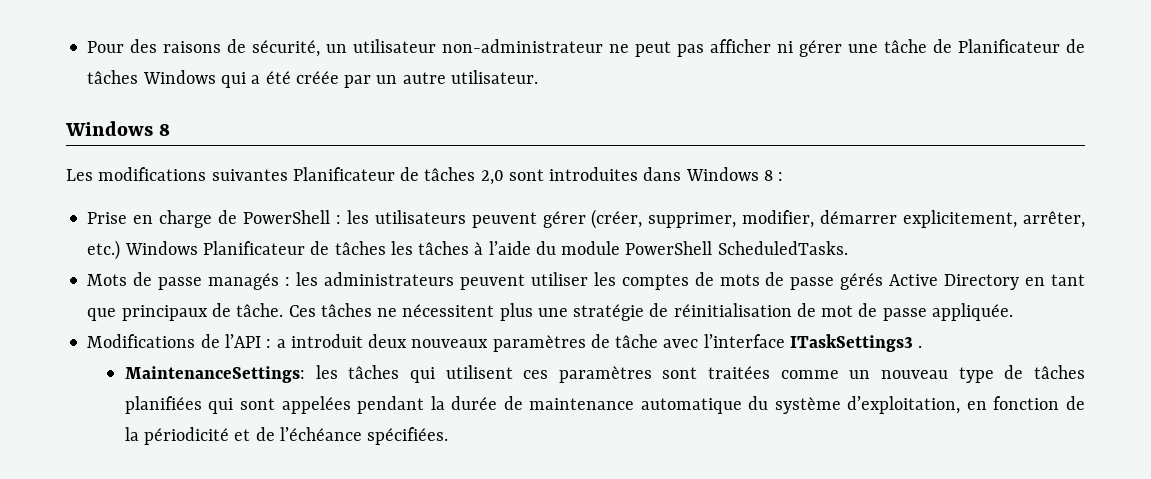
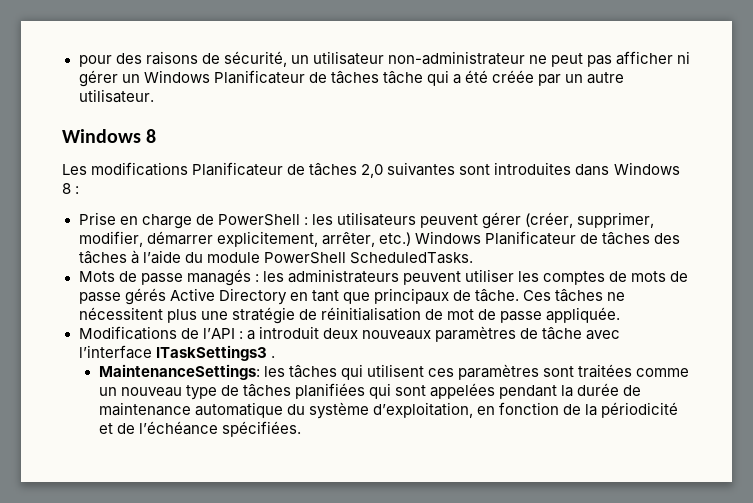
[87,41,125,53] Pour -> [78,55,112,67] pour
[848,39,1086,53] [87,70,216,84] une tâche de Planificateur de tâches Windows -> [121,70,423,84] un Windows Planificateur de tâches tâche
[211,169,288,181] suivantes -> (189, 169) none
(504, 177) none -> [387,162,456,176] suivantes
[390,241,413,255] les -> [653,233,680,244] des

